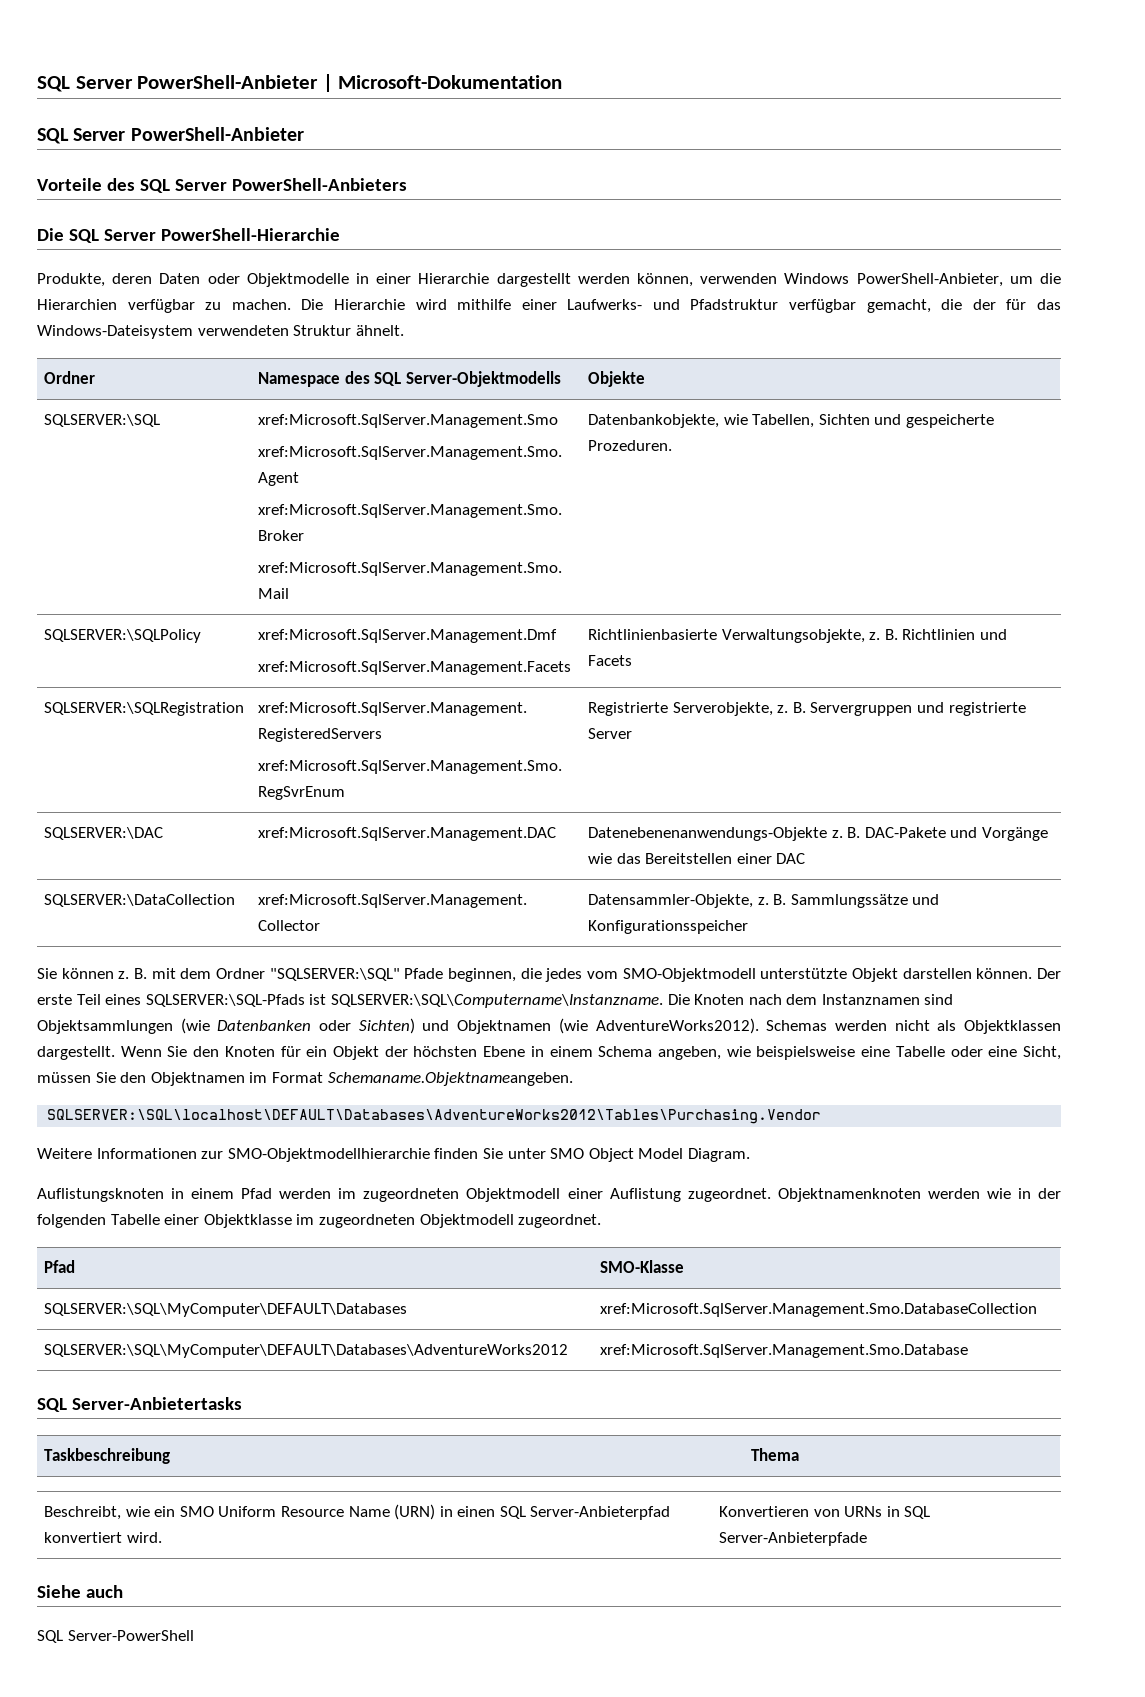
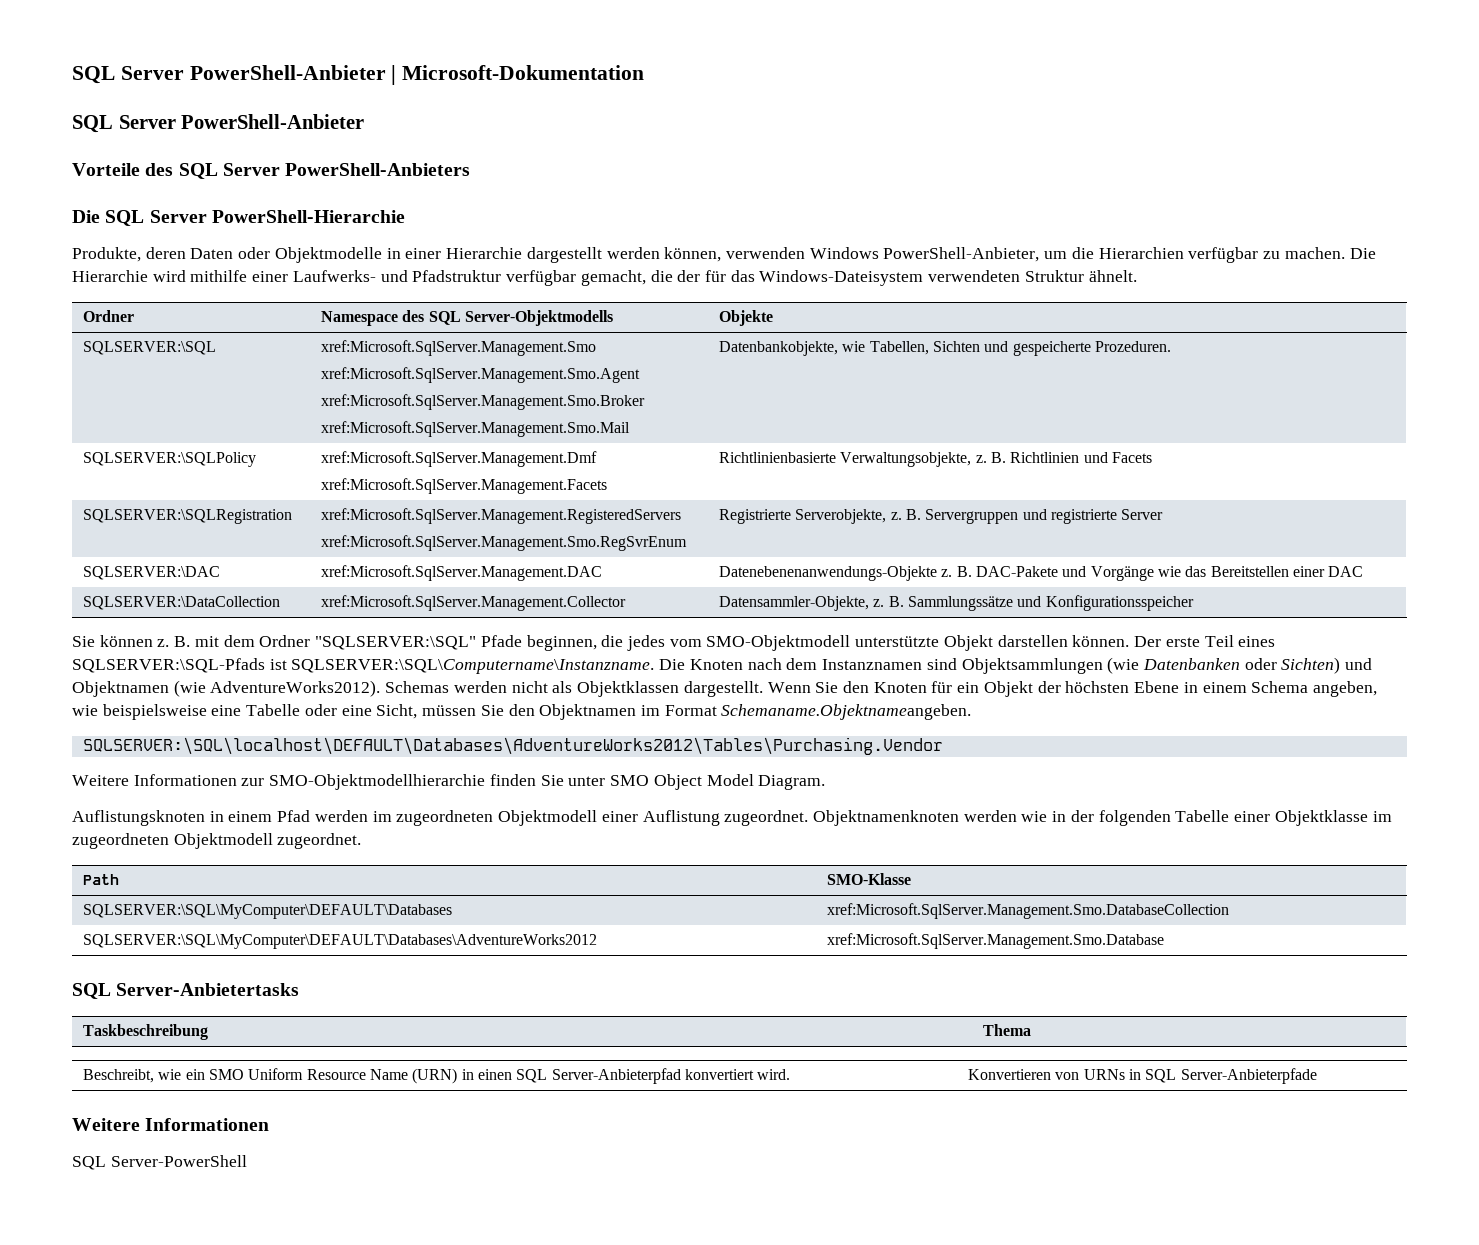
[43,1260,75,1273] Pfad -> [83,874,120,885] Path
[37,1585,123,1598] Siehe auch -> [72,1118,270,1131] Weitere Informationen

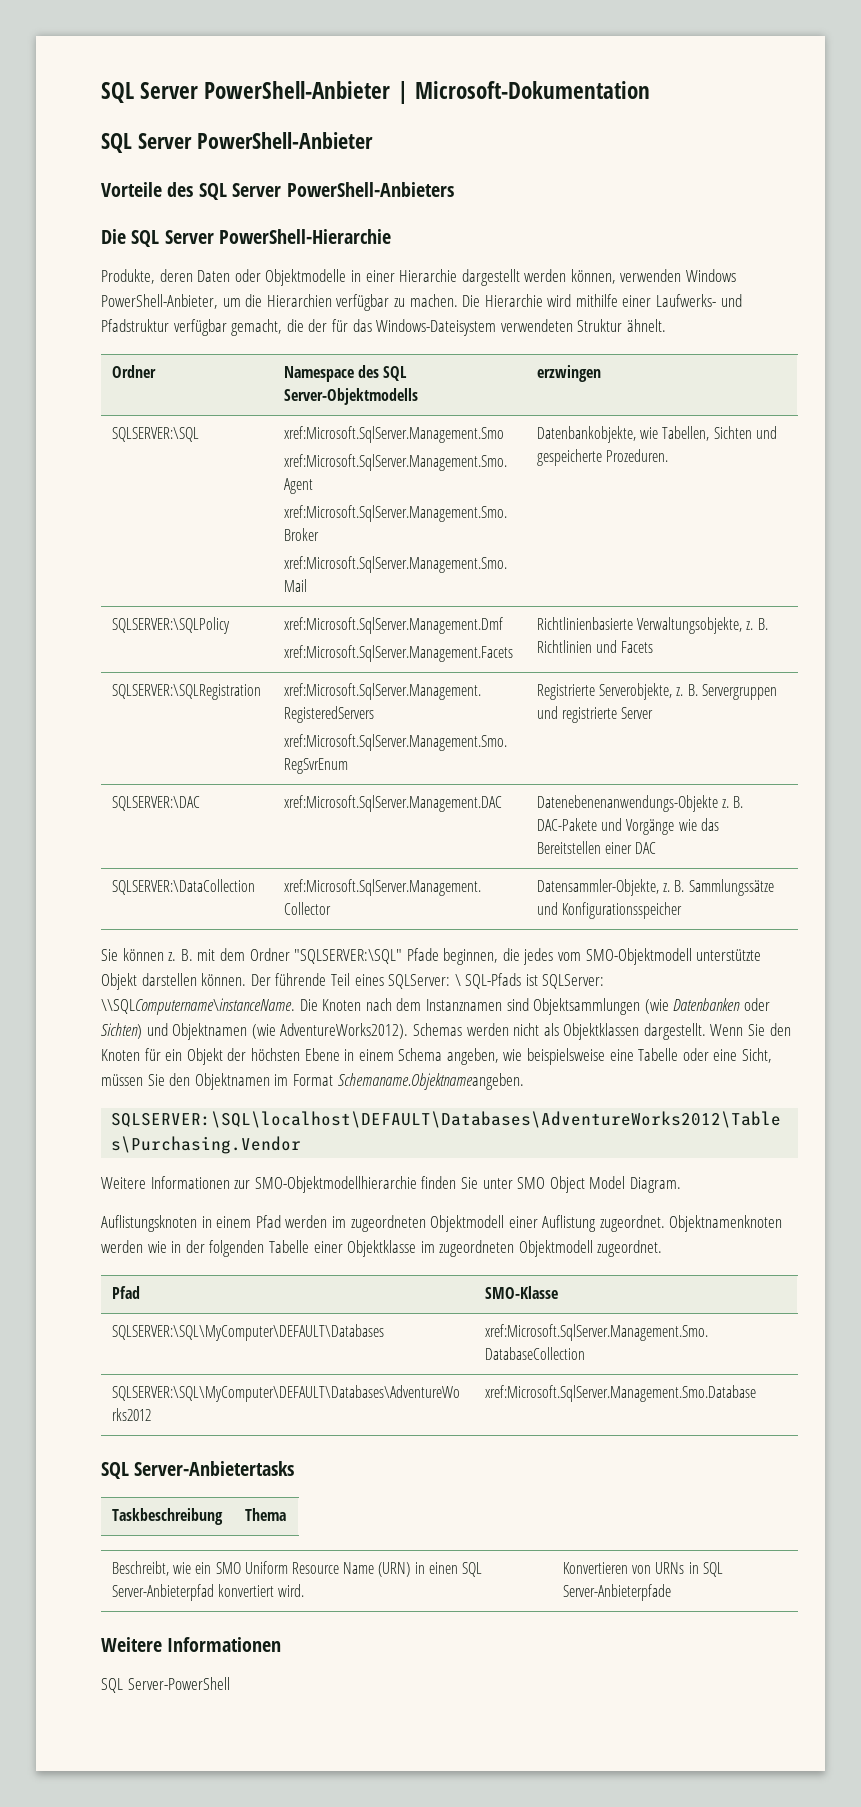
[719,310,774,326] Objekte -> [537,365,602,382] erzwingen
[1165,637,1200,647] erste -> [275,973,327,986] führende
[72,658,655,674] SQLSERVER:\SQL-Pfads ist SQLSERVER:\SQL\Computername\Instanzname. -> [388,973,605,989] [101,998,295,1015] SQLServer: \ SQL-Pfads ist SQLServer: \\SQLComputername\instanceName.
[83,874,120,885] Path -> [112,1286,141,1299] Pfad

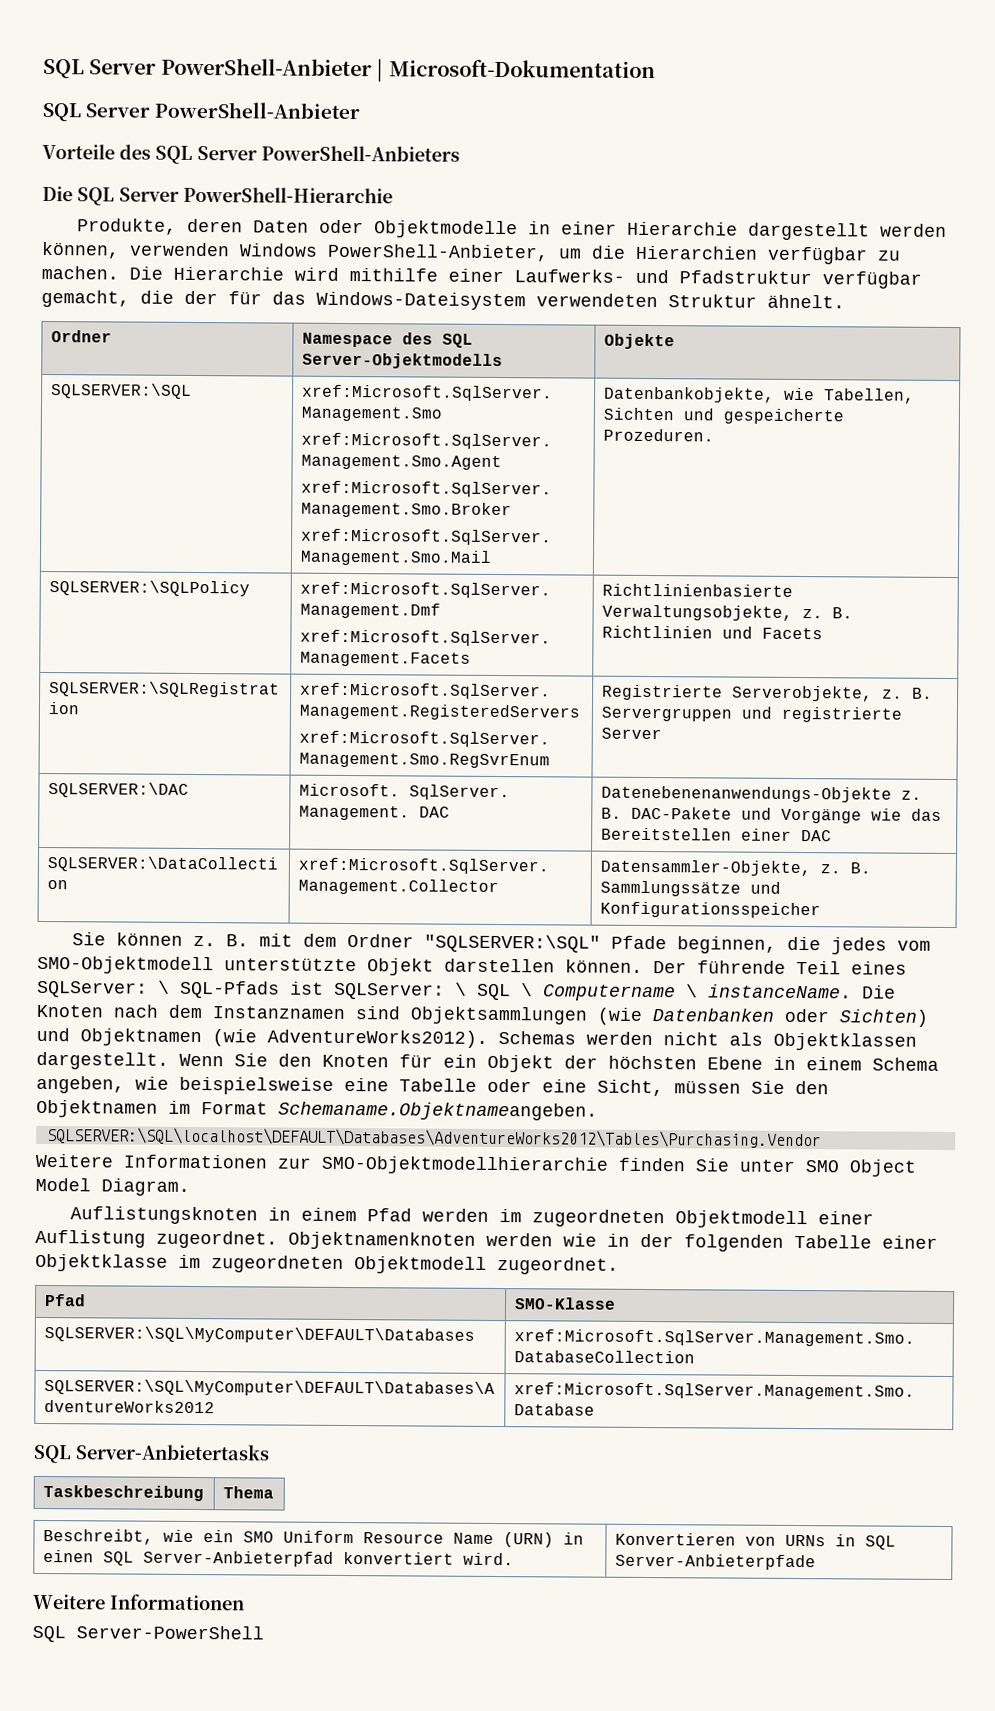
[537,365,602,382] erzwingen -> [603,333,675,350] Objekte
[284,795,503,812] xref:Microsoft.SqlServer.Management.DAC -> [298,783,510,801] [298,805,450,821] Microsoft. SqlServer. Management. DAC
[101,998,295,1015] \\SQLComputername\instanceName. -> [455,982,852,1002] \ SQL \ Computername \ instanceName.

